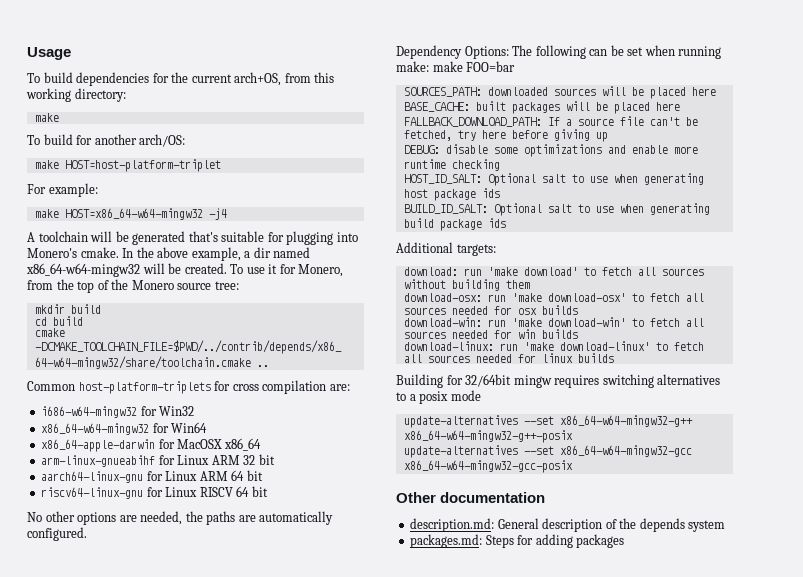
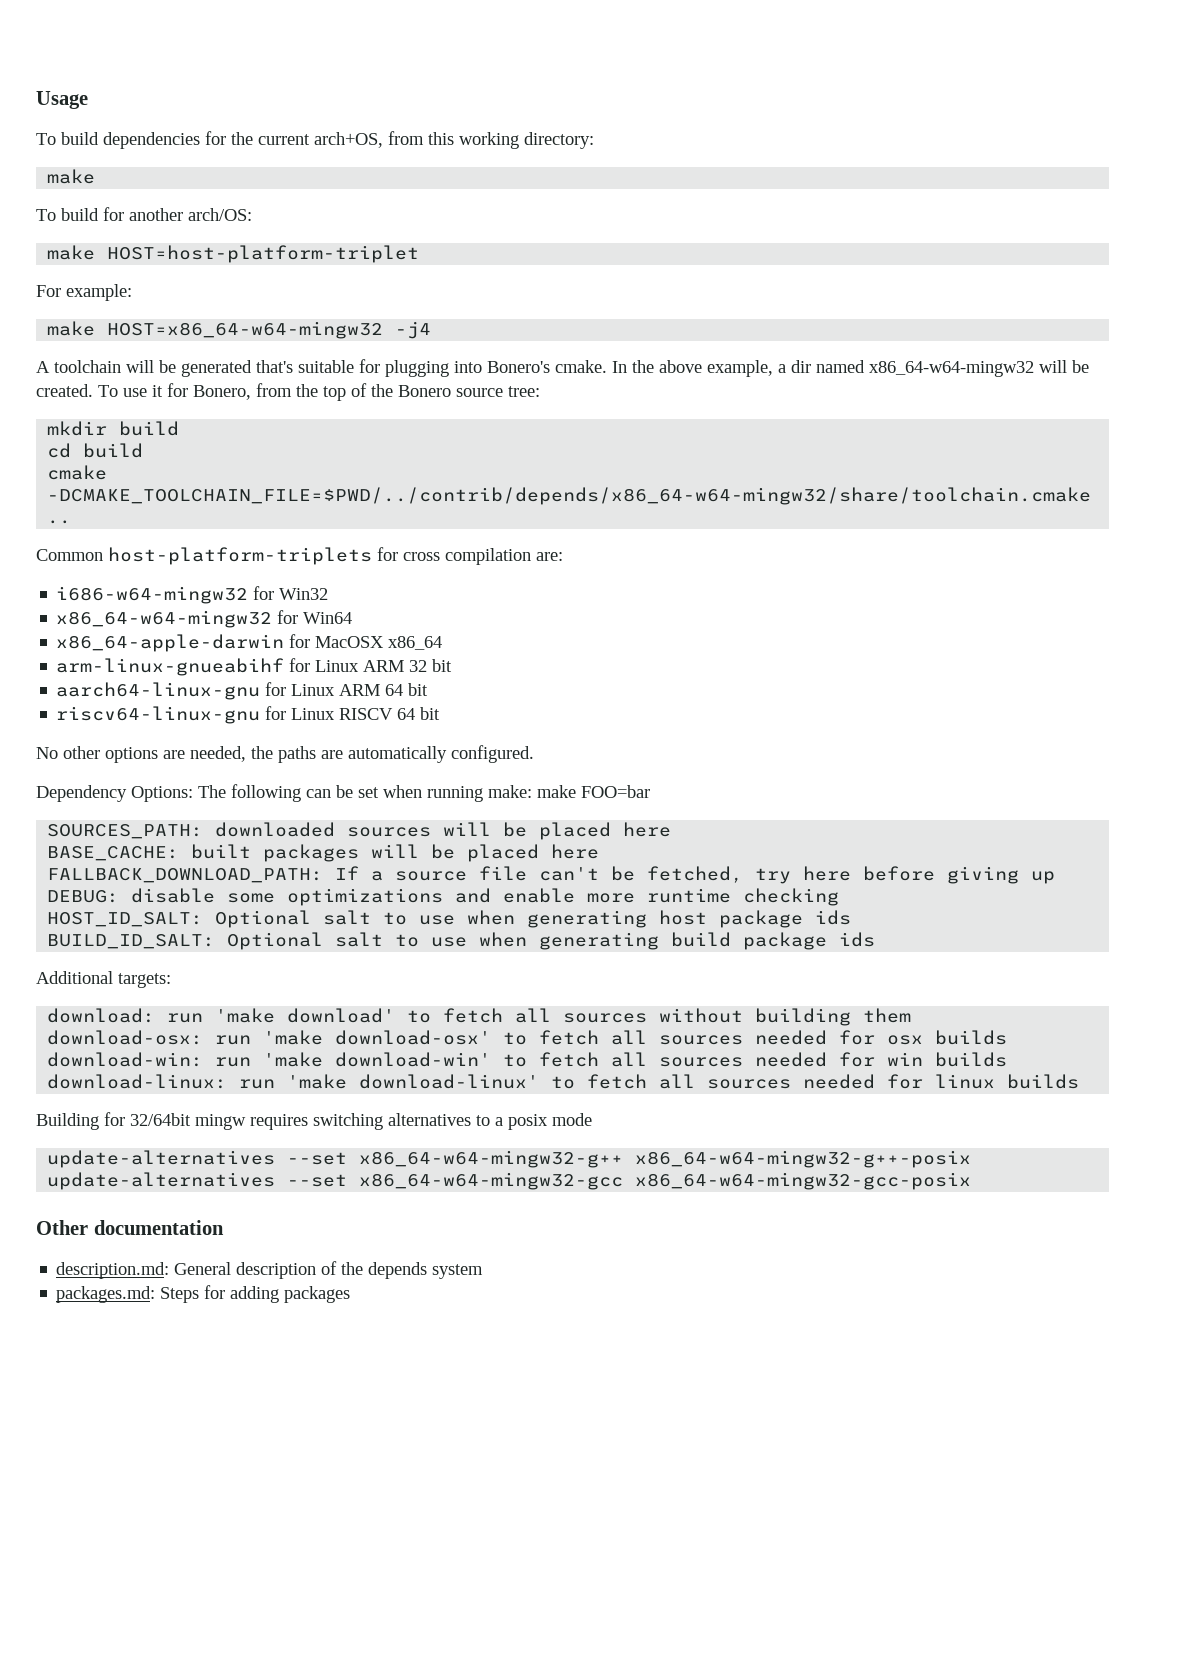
[27,248,77,258] Monero's -> [487,361,550,373] Bonero's
[298,264,344,277] Monero, -> [193,385,251,400] Bonero,
[131,280,174,290] Monero -> [398,385,451,397] Bonero

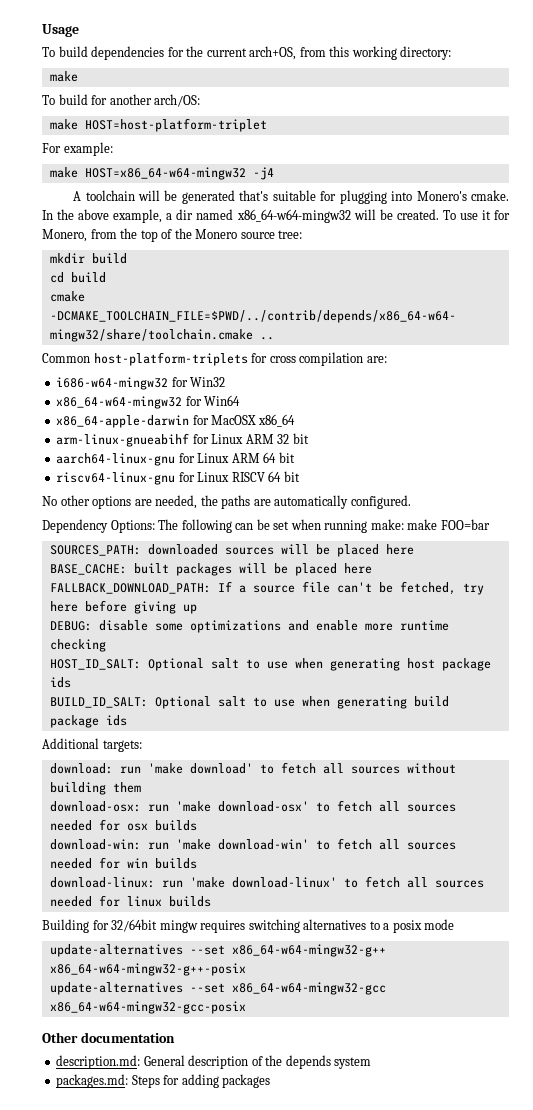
[487,361,550,373] Bonero's -> [416,191,467,201] Monero's
[193,385,251,400] Bonero, -> [42,229,87,242] Monero,
[398,385,451,397] Bonero -> [195,229,238,239] Monero

